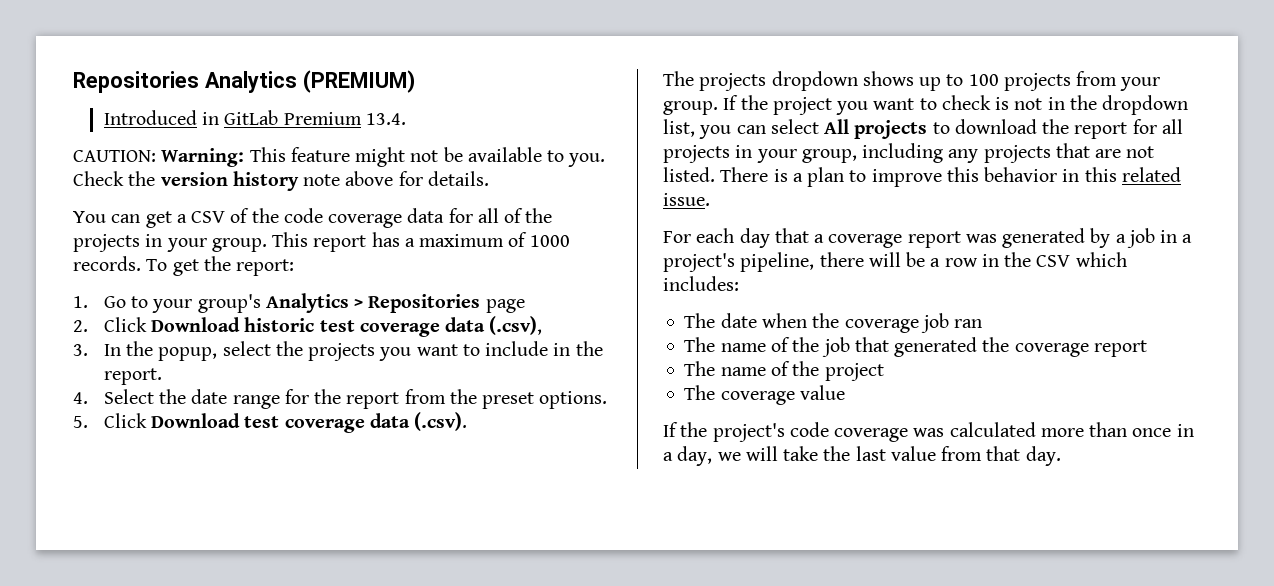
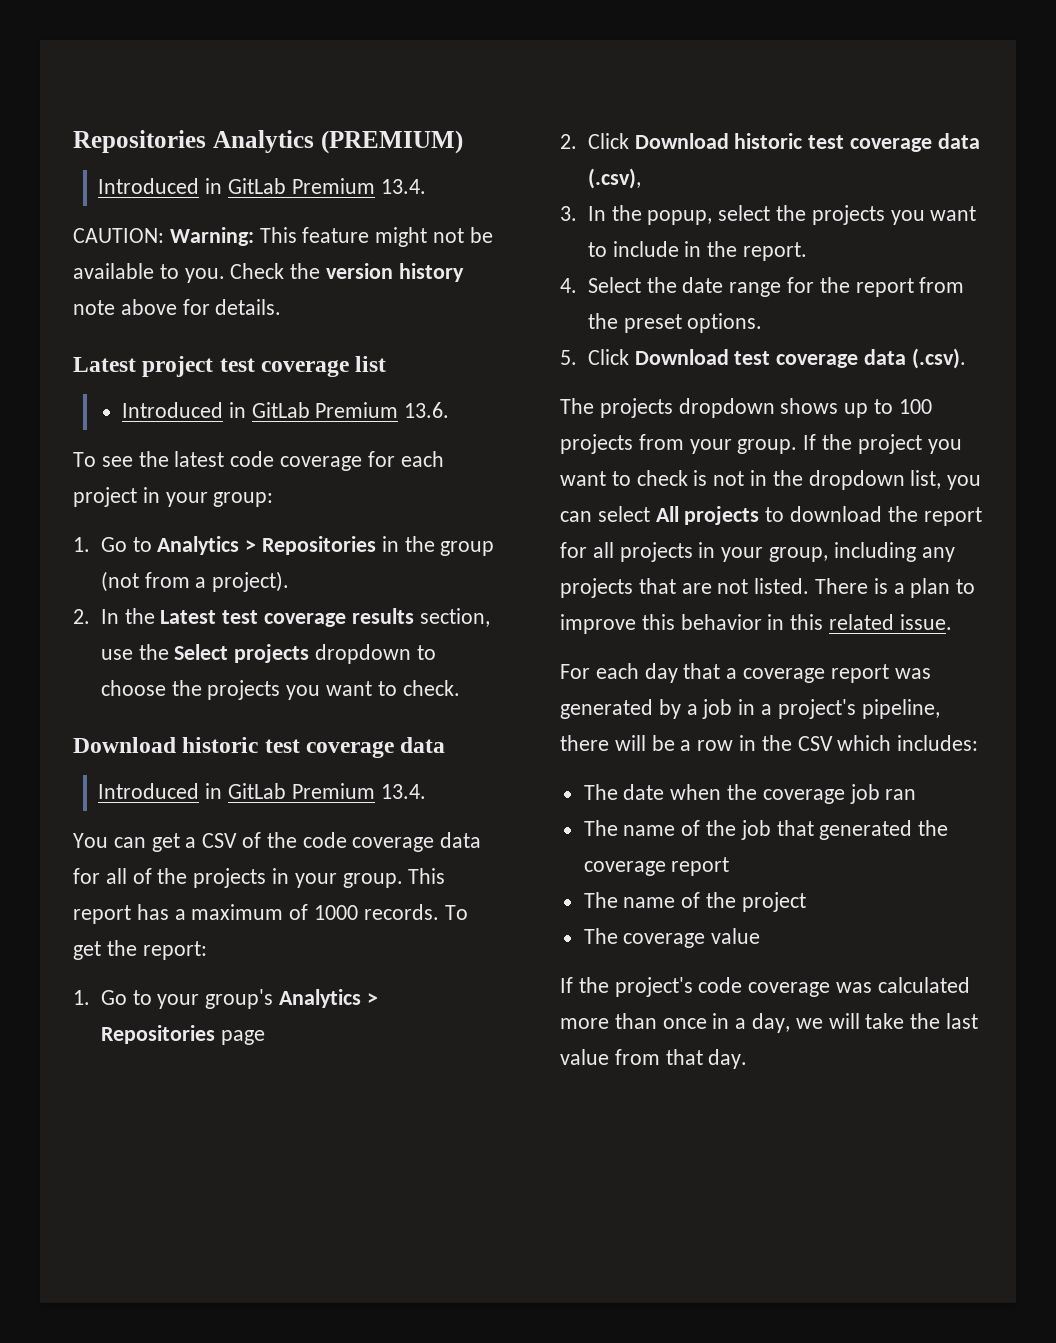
(489, 178) none -> [73,356,387,377] [122,402,450,418] [73,451,444,471] [73,487,274,507] [73,536,495,556] [100,571,290,592] [73,608,490,627] [100,644,436,664] [100,680,460,700] [73,737,446,758] [98,783,426,799] // Latest project test coverage list // Introduced in GitLab Premium 13.6. // To see the latest code coverage for each project in your group: // 1. Go to Analytics > Repositories in the group (not from a project). // 2. In the Latest test coverage results section, use the Select projects dropdown to choose the projects you want to check. // Download historic test coverage data // Introduced in GitLab Premium 13.4.

